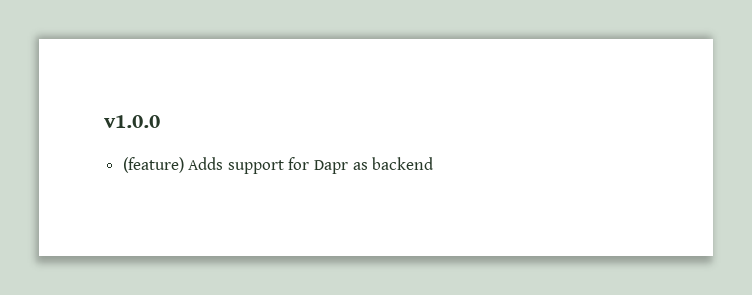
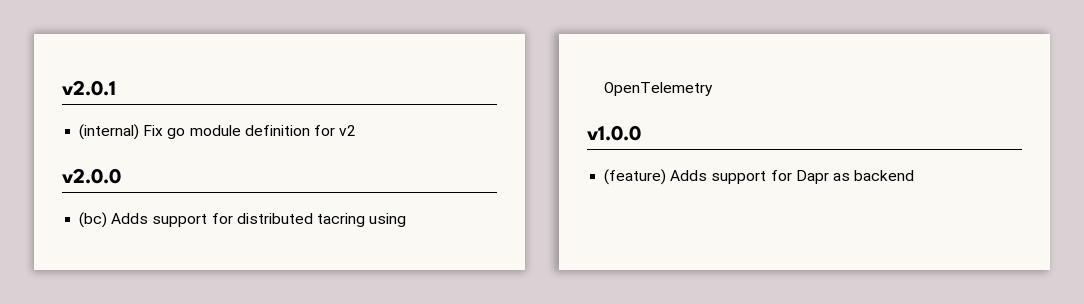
(104, 121) none -> [62,80,116,96] [79,124,357,140] [62,168,121,184] [79,212,407,228] [604,82,714,96] v2.0.1 // (internal) Fix go module definition for v2 // v2.0.0 // (bc) Adds support for distributed tacring using OpenTelemetry //

